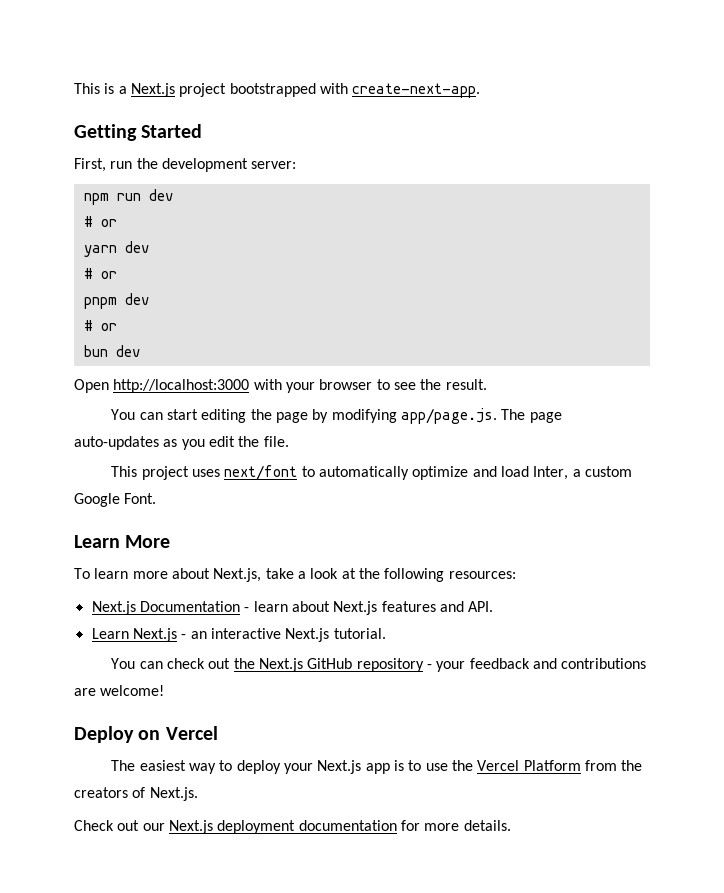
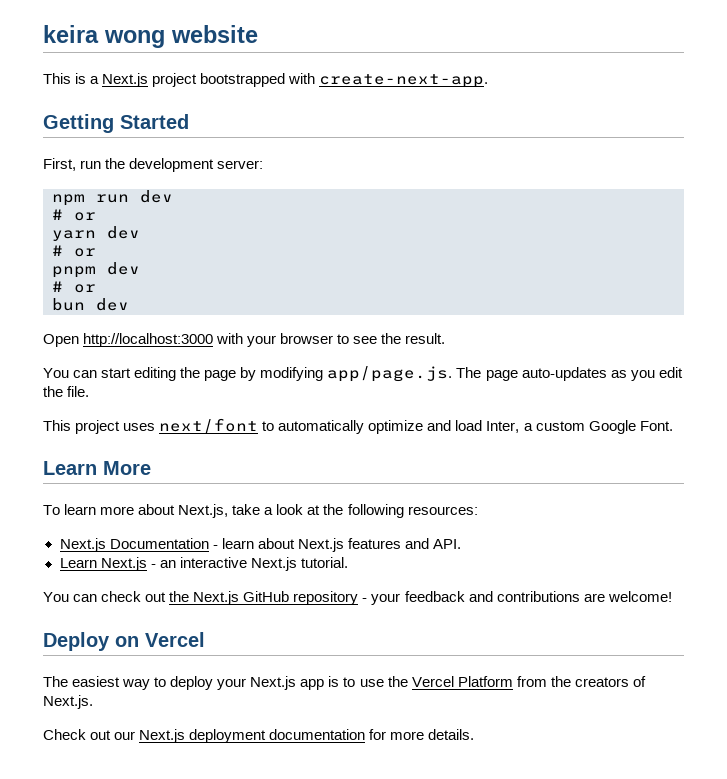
(74, 88) none -> [43,25,258,48] keira wong website //

